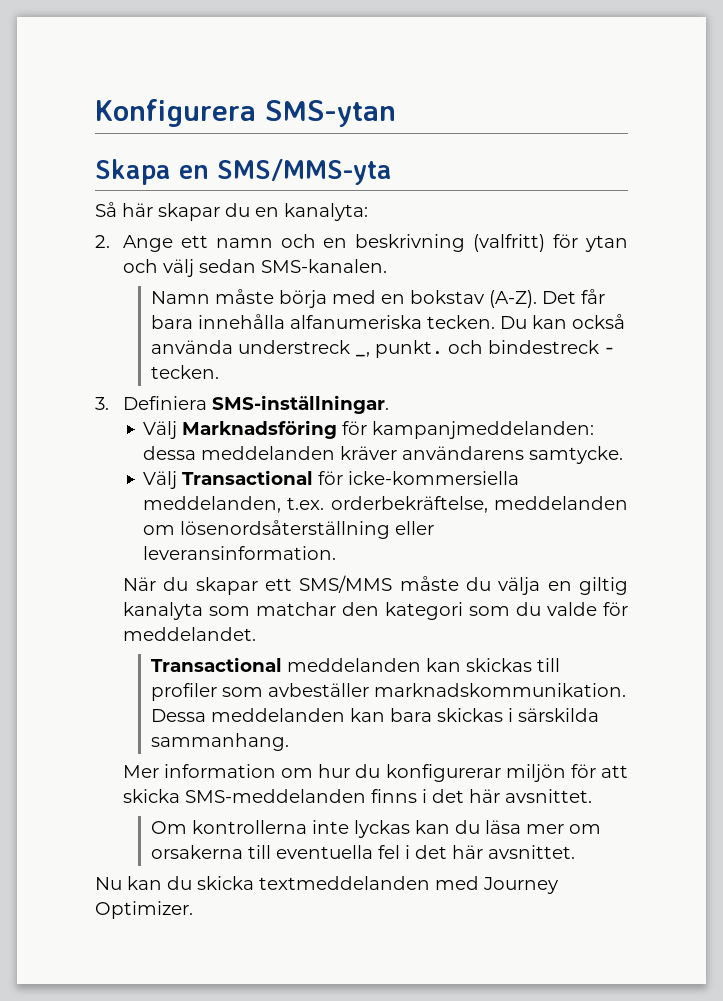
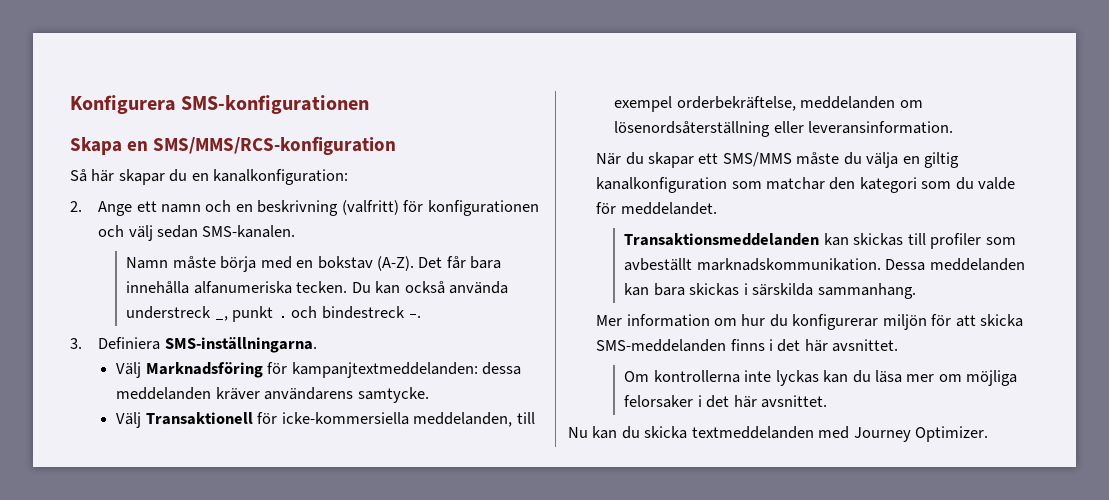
[264,100,396,127] SMS-ytan -> [181,95,370,114] SMS-konfigurationen
[217,159,392,185] SMS/MMS-yta -> [153,136,397,155] SMS/MMS/RCS-konfiguration
[284,203,368,221] kanalyta: -> [213,169,349,185] kanalkonfiguration:
[585,235,628,252] ytan -> [427,200,539,216] konfigurationen
[374,340,615,358] [150,365,219,379] punkt. och bindestreck - tecken. -> [232,305,421,322] punkt . och bindestreck -.
[211,395,389,414] SMS-inställningar. -> [164,337,317,353] SMS-inställningarna.
[372,421,595,439] kampanjmeddelanden: -> [291,362,478,378] kampanjtextmeddelanden:
[182,470,314,485] Transactional -> [145,412,253,425] Transaktionell
[287,497,325,510] t.ex. -> [516,412,535,424] [614,96,673,112] till exempel
[122,602,203,620] kanalyta -> [596,177,728,193] kanalkonfiguration
[150,657,421,672] Transactional meddelanden -> [624,233,820,246] Transaktionsmeddelanden
[267,683,369,697] avbeställer -> [624,258,693,271] avbeställt
[150,845,400,859] orsakerna till eventuella fel -> [966,370,1018,386] [624,395,694,408] möjliga felorsaker

